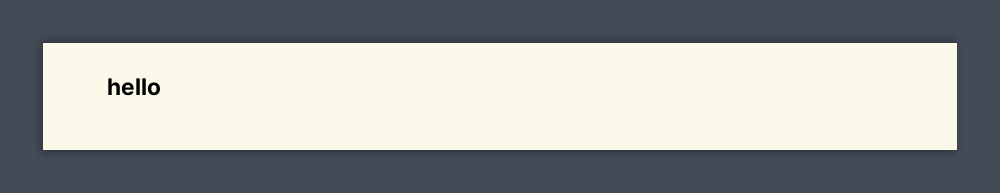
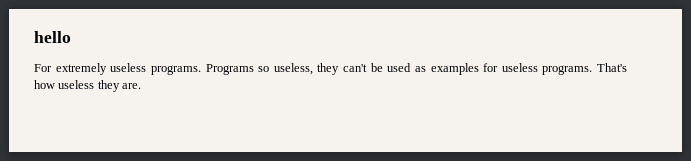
(161, 87) none -> [34,63,627,75] [34,80,142,92] // For extremely useless programs. Programs so useless, they can't be used as examples for useless programs. That's how useless they are.

